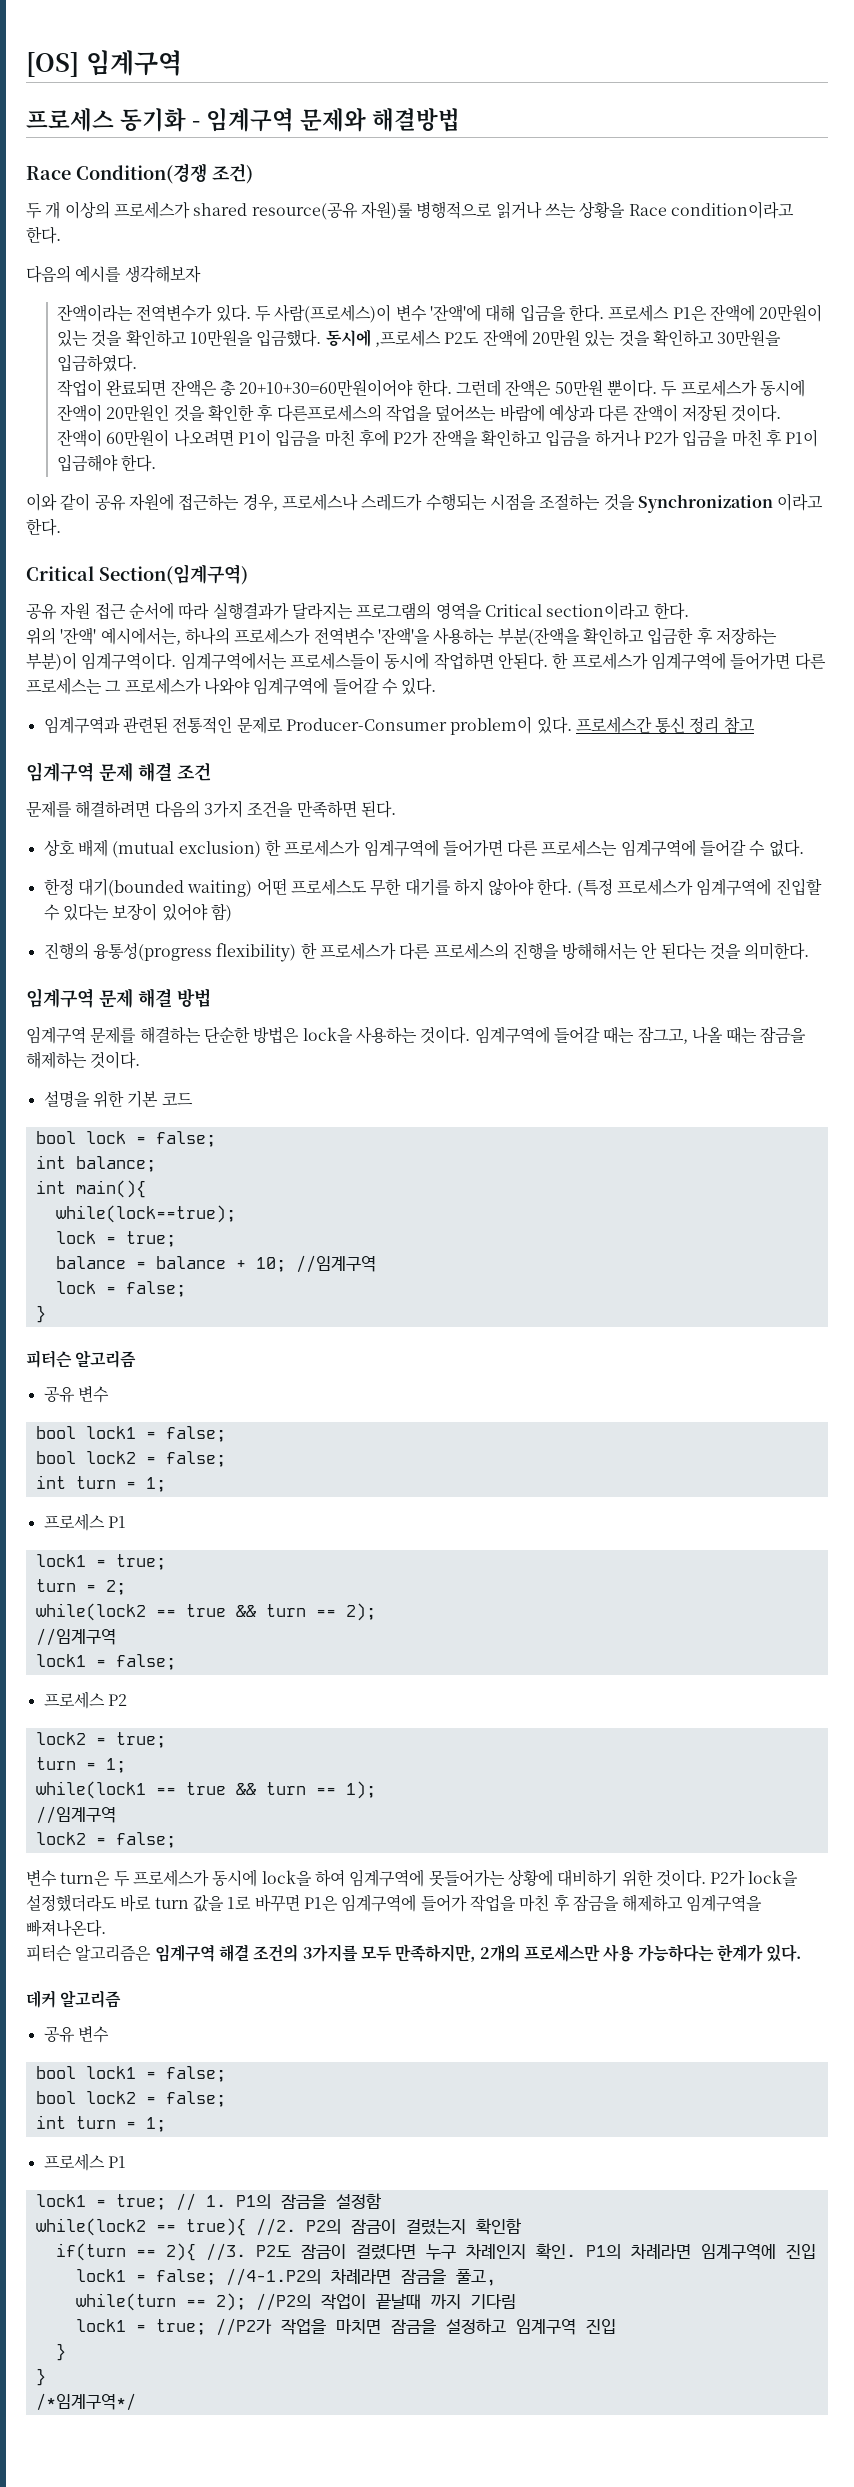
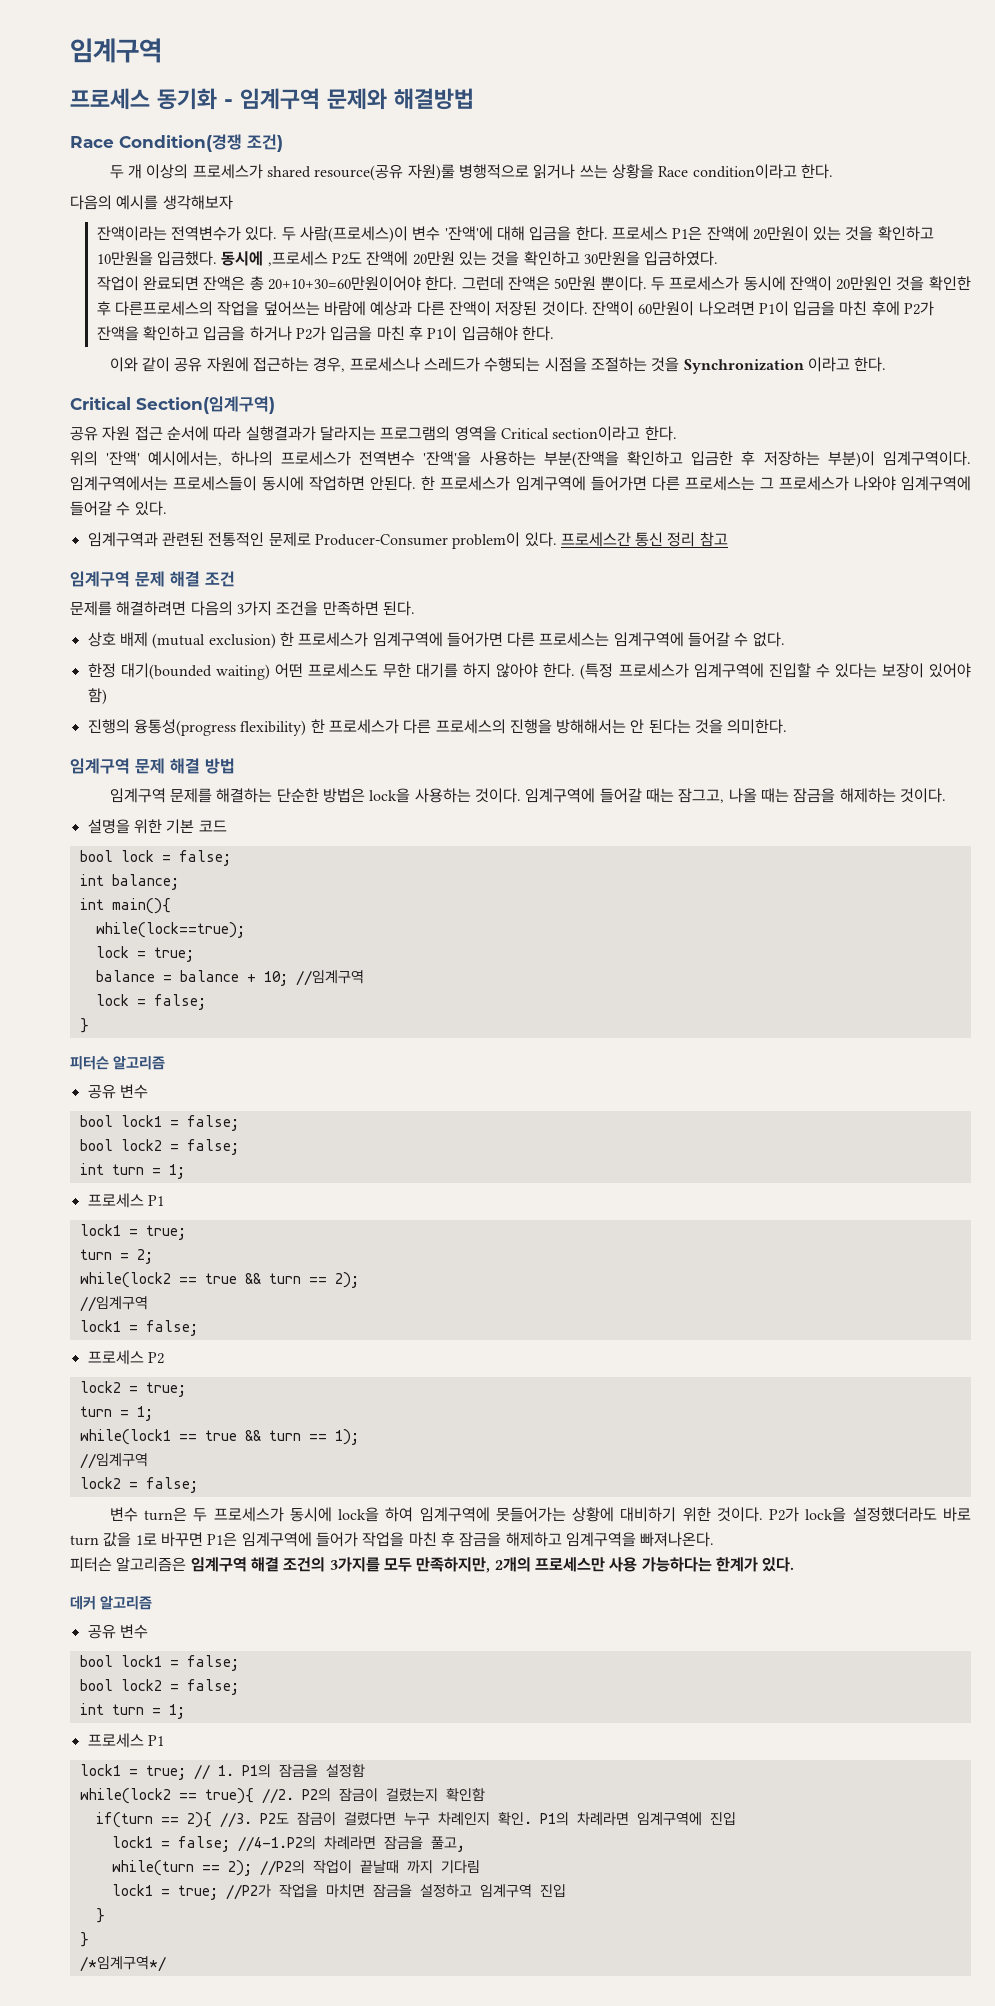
[26,52,79,77] [OS] -> (70, 50) none

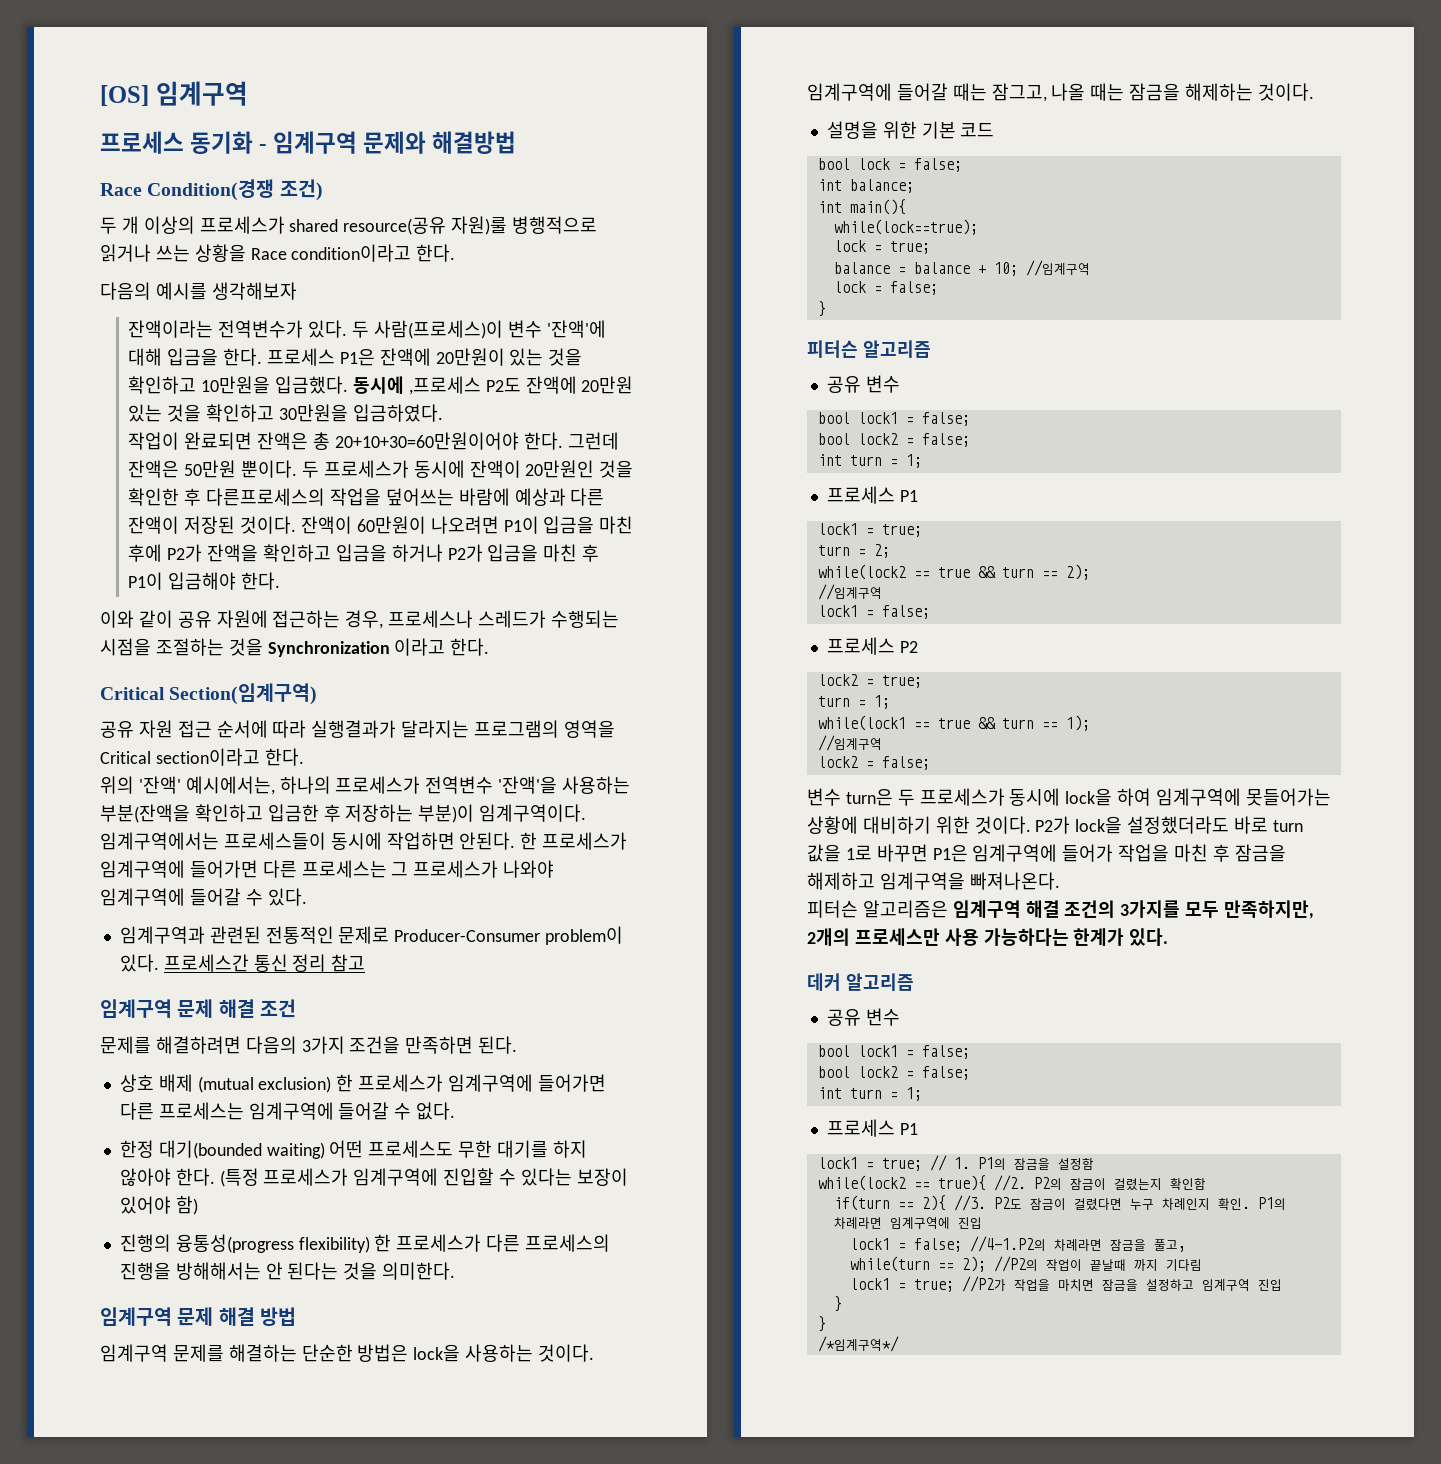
(70, 50) none -> [100,85,149,106] [OS]

